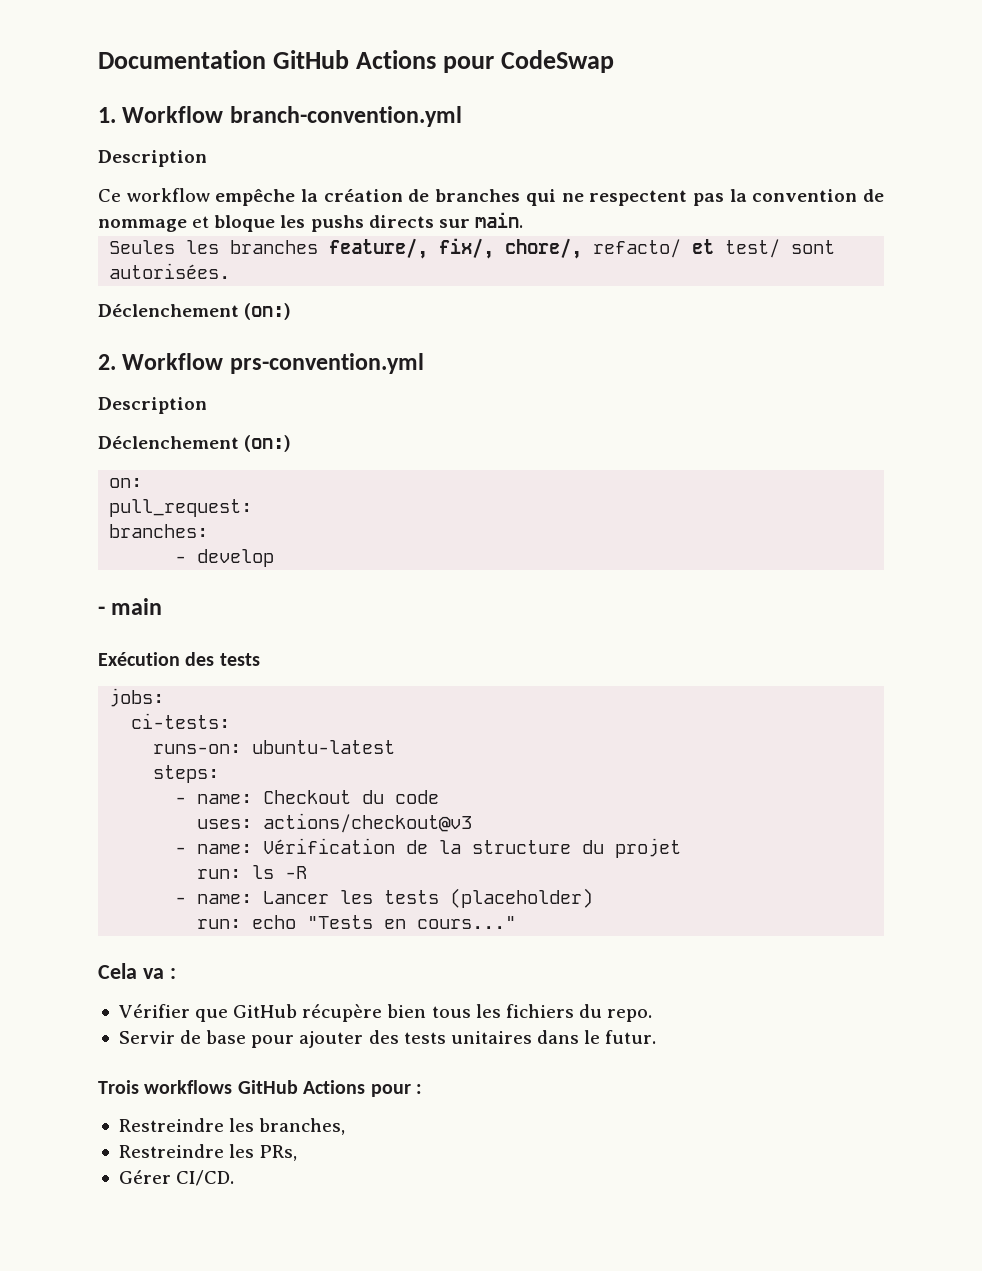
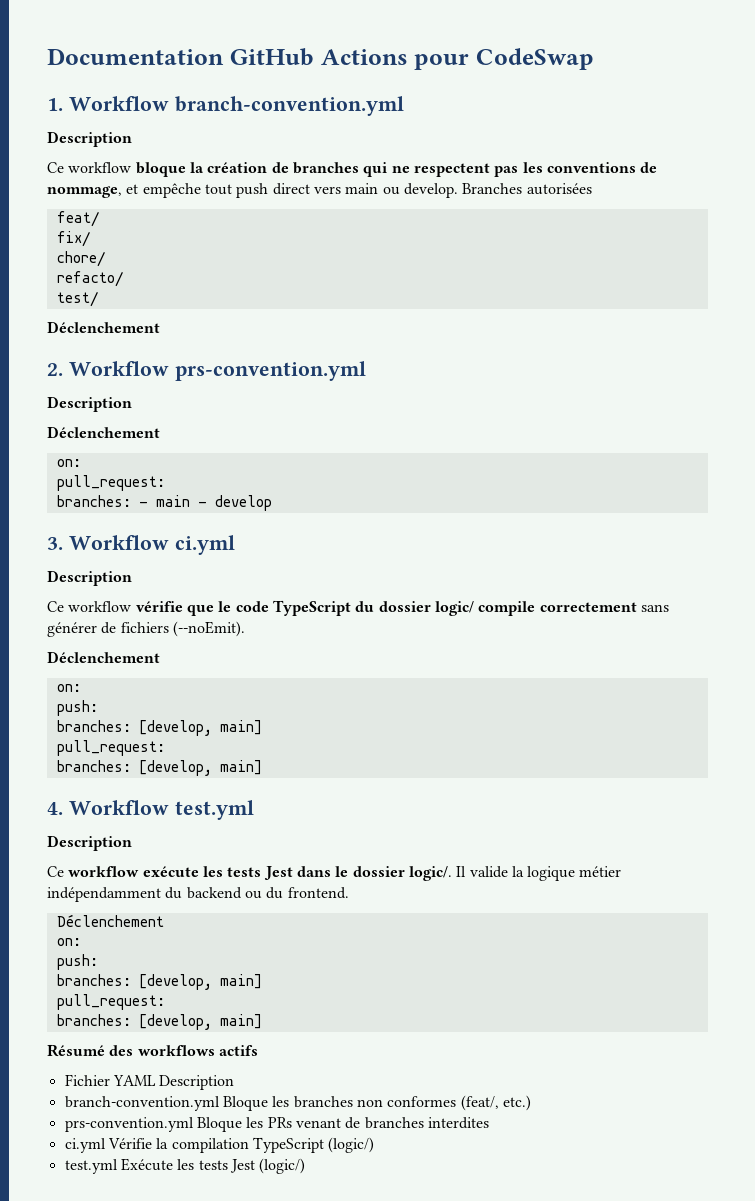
[215,188,296,206] empêche -> [135,162,186,177] bloque
[729,189,885,202] [98,212,523,232] [109,238,583,259] la convention de nommage et bloque les pushs directs sur main. // Seules les branches feature/, fix/, chore/, -> [522,162,658,173] [47,183,592,198] [56,211,99,227] [56,231,90,247] [56,251,105,267] les conventions de nommage, et empêche tout push direct vers main ou develop. Branches autorisées // feat/ // fix/ // chore/ //
[692,239,715,254] et -> (123, 279) //
[791,240,836,254] [109,263,231,279] [98,303,292,320] sont autorisées. // Déclenchement (on:) -> [47,321,160,333] // Déclenchement
[244,435,292,452] (on:) -> (160, 432) none
(209, 531) // -> [138,495,190,507] - main
[98,598,163,615] [98,652,260,666] [109,688,165,707] [131,713,231,729] [153,740,396,754] [153,765,220,783] [175,790,440,804] [197,813,473,833] [175,838,682,858] [197,865,308,879] [175,888,594,908] [197,915,517,929] [98,963,176,979] [118,1004,653,1022] [118,1030,657,1048] [98,1080,422,1097] [118,1118,346,1135] [118,1144,298,1161] [118,1170,235,1186] - main // Exécution des tests // jobs: // ci-tests: // runs-on: ubuntu-latest // steps: // - name: Checkout du code // uses: actions/checkout@v3 // - name: Vérification de la structure du projet // run: ls -R // - name: Lancer les tests (placeholder) // run: echo "Tests en cours..." // Cela va : // Vérifier que GitHub récupère bien tous les fichiers du repo. // Servir de base pour ajouter des tests unitaires dans le futur. // Trois workflows GitHub Actions pour : // Restreindre les branches, // Restreindre les PRs, // Gérer CI/CD. -> [47,535,235,555] [47,570,132,586] [47,600,669,616] [47,621,245,637] [47,651,160,663] [56,684,81,692] [56,700,98,716] [56,720,262,736] [56,740,165,756] [56,760,262,776] [47,800,254,820] [47,835,132,851] [47,866,622,881] [47,887,349,902] [56,914,164,927] [56,938,81,946] [56,954,98,970] [56,974,262,990] [56,994,165,1010] [56,1014,262,1030] [47,1044,258,1057] [64,1074,235,1090] [64,1095,531,1111] [64,1117,489,1132] [64,1137,375,1153] [64,1158,306,1174] 3. Workflow ci.yml // Description // Ce workflow vérifie que le code TypeScript du dossier logic/ compile correctement sans générer de fichiers (--noEmit). // Déclenchement // on: // push: // branches: [develop, main] // pull_request: // branches: [develop, main] // 4. Workflow test.yml // Description // Ce workflow exécute les tests Jest dans le dossier logic/. Il valide la logique métier indépendamment du backend ou du frontend. // Déclenchement // on: // push: // branches: [develop, main] // pull_request: // branches: [develop, main] // Résumé des workflows actifs // Fichier YAML Description // branch-convention.yml Bloque les branches non conformes (feat/, etc.) // prs-convention.yml Bloque les PRs venant de branches interdites // ci.yml Vérifie la compilation TypeScript (logic/) // test.yml Exécute les tests Jest (logic/)

